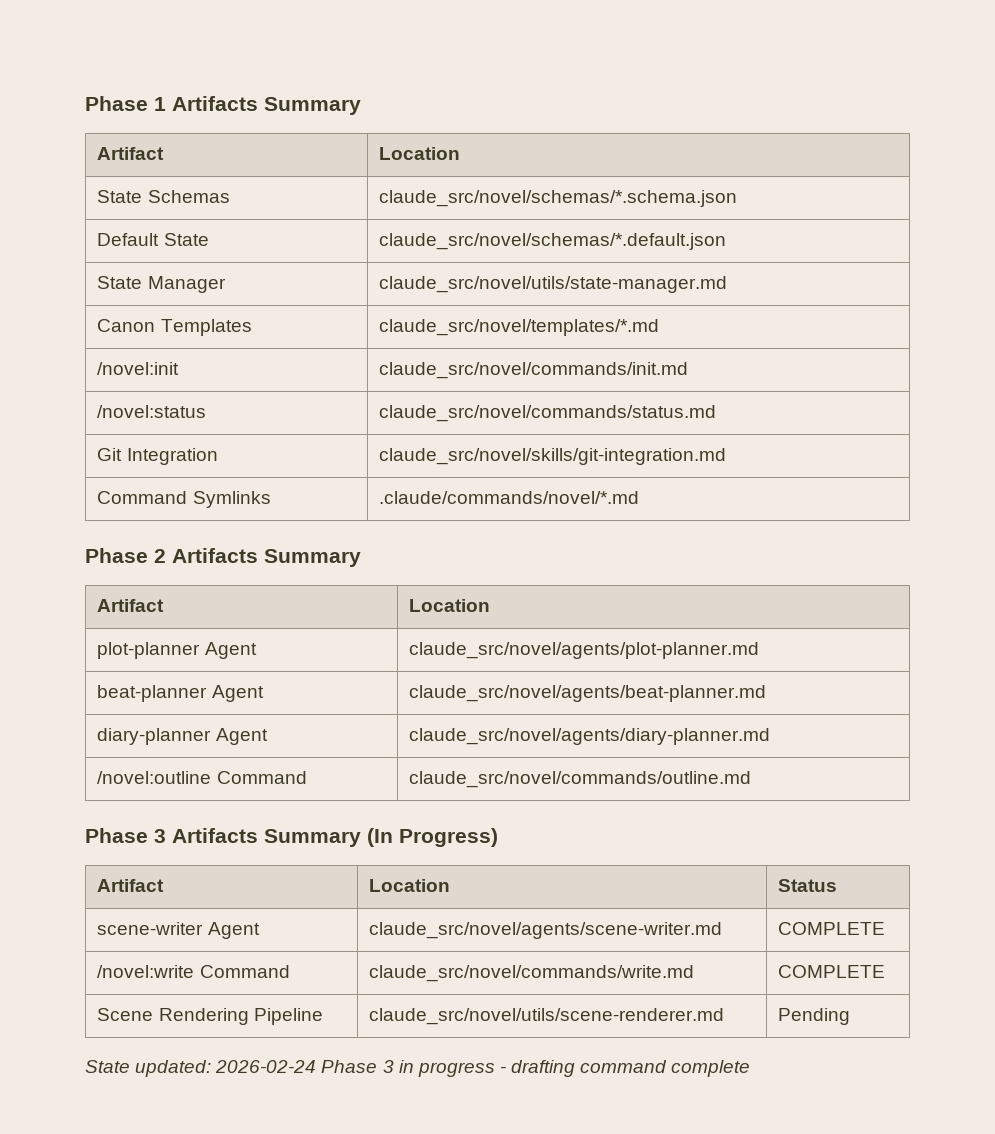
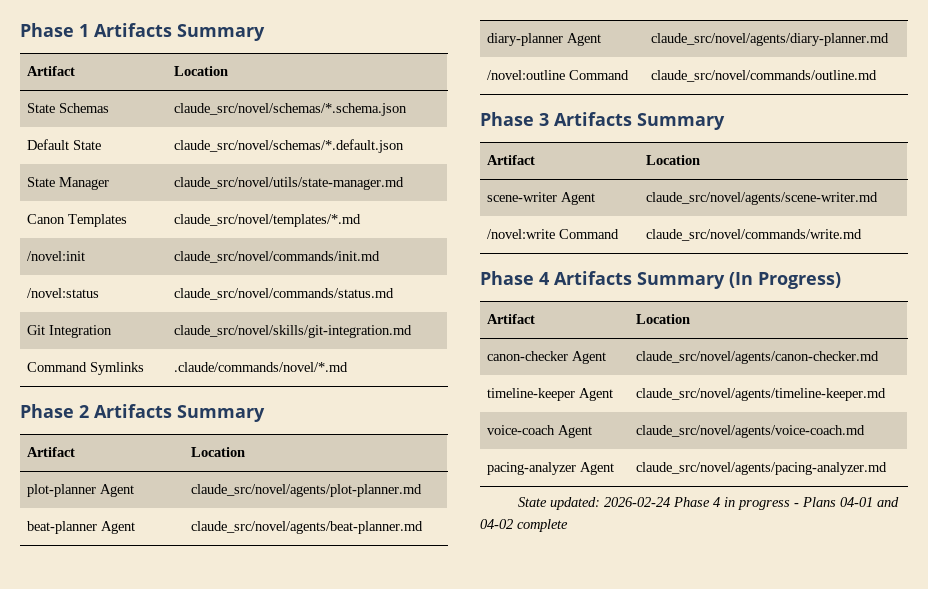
(361, 838) none -> [487,155,536,165] [646,155,701,165] [487,192,596,205] [646,192,879,205] [487,229,620,239] [646,229,863,241] [480,271,725,289] // Artifact | Location // scene-writer Agent | claude_src/novel/agents/scene-writer.md // /novel:write Command | claude_src/novel/commands/write.md // Phase 4 Artifacts Summary
[778,879,838,892] [97,922,260,939] [369,922,723,939] [778,922,886,935] [97,965,290,978] [369,965,695,982] [778,965,886,978] [97,1008,323,1025] [369,1008,725,1025] [778,1008,851,1025] | Status // scene-writer Agent | claude_src/novel/agents/scene-writer.md | COMPLETE // /novel:write Command | claude_src/novel/commands/write.md | COMPLETE // Scene Rendering Pipeline | claude_src/novel/utils/scene-renderer.md | Pending -> [487,351,607,364] [636,351,880,364] [487,388,614,401] [636,388,887,401] [487,425,593,438] [636,425,866,438] [487,462,615,475] [636,462,888,475] // canon-checker Agent | claude_src/novel/agents/canon-checker.md // timeline-keeper Agent | claude_src/novel/agents/timeline-keeper.md // voice-coach Agent | claude_src/novel/agents/voice-coach.md // pacing-analyzer Agent | claude_src/novel/agents/pacing-analyzer.md
[382,1060,394,1073] 3 -> [712,497,720,507] 4
[511,1060,668,1077] drafting command -> [801,497,899,507] [480,519,513,529] Plans 04-01 and 04-02

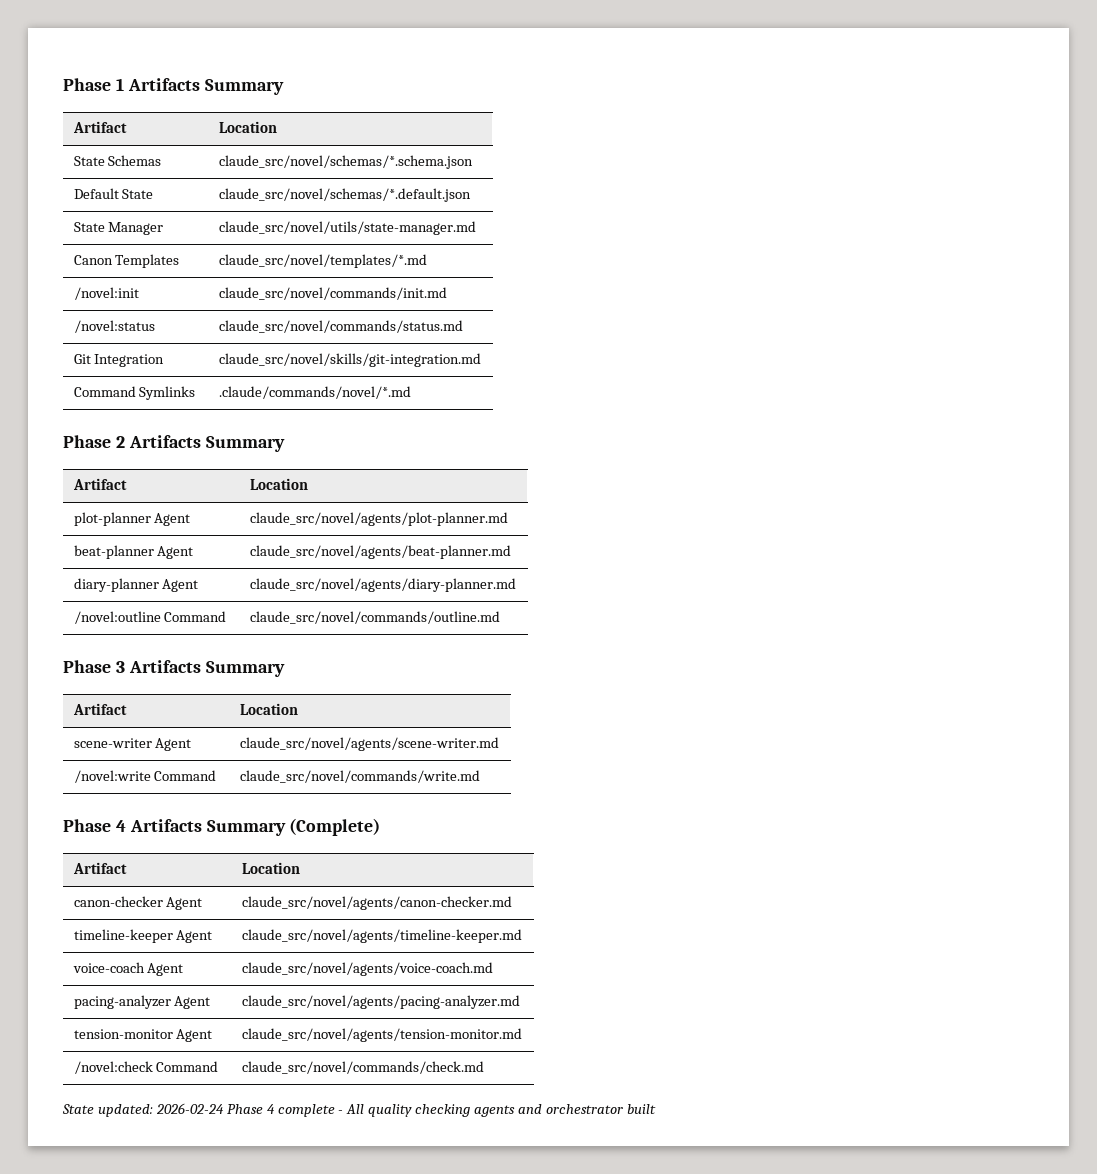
[729,272,841,289] (In Progress) -> [289,818,381,836] (Complete)
(888, 468) none -> [73,1029,213,1042] [241,1028,522,1042] [73,1061,219,1074] [241,1061,484,1074] // tension-monitor Agent | claude_src/novel/agents/tension-monitor.md // /novel:check Command | claude_src/novel/commands/check.md
[723,497,899,510] [480,519,568,532] in progress - Plans 04-01 and 04-02 complete -> [277,1104,656,1117] complete - All quality checking agents and orchestrator built

